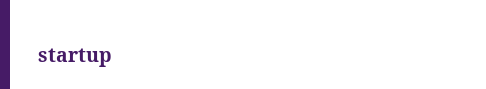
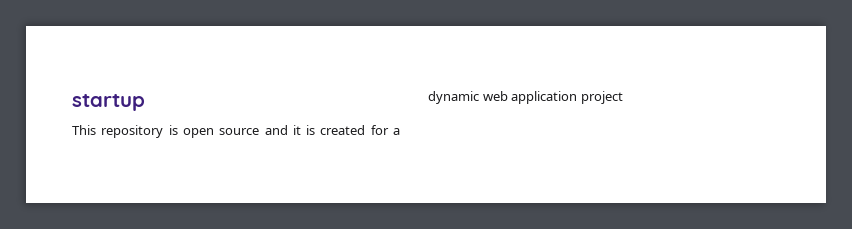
(112, 57) none -> [72,125,401,138] [428,91,623,104] // This repository is open source and it is created for a dynamic web application project

